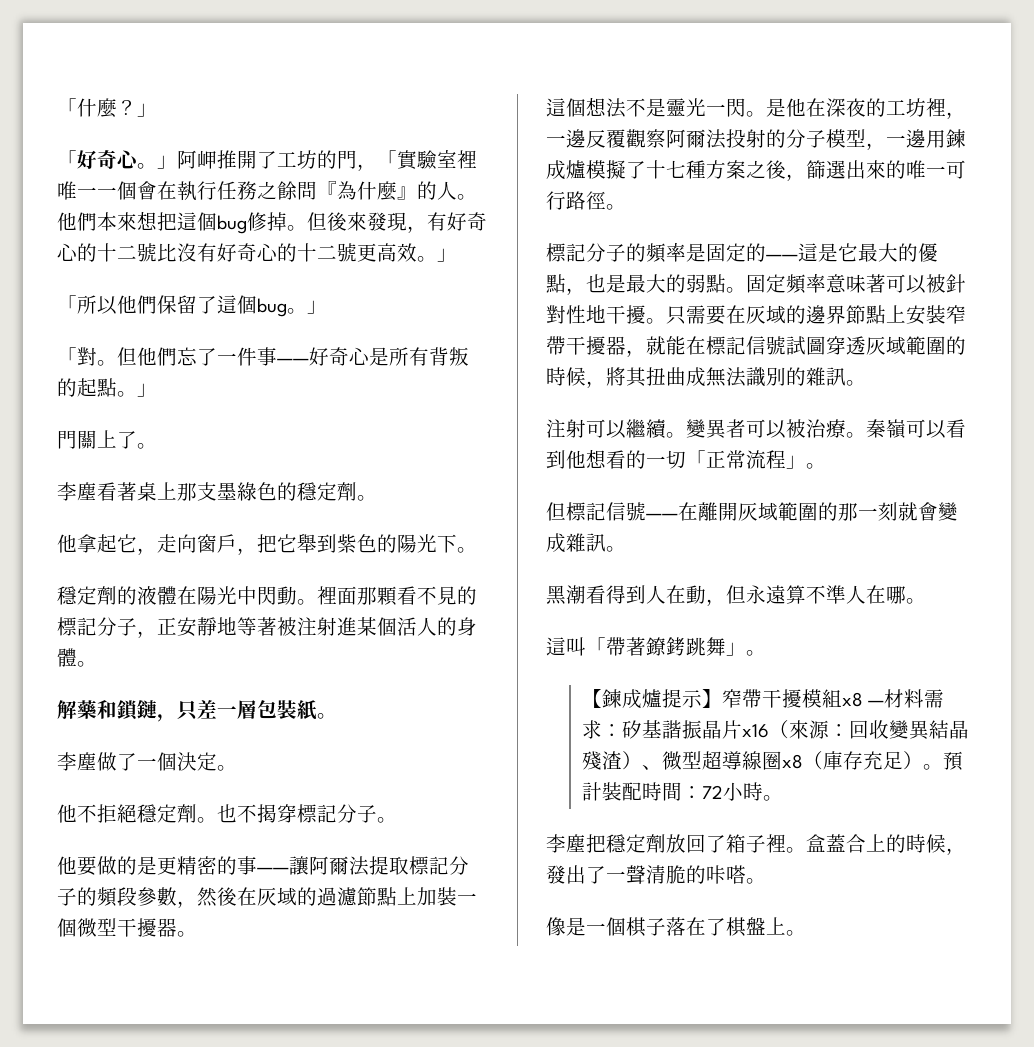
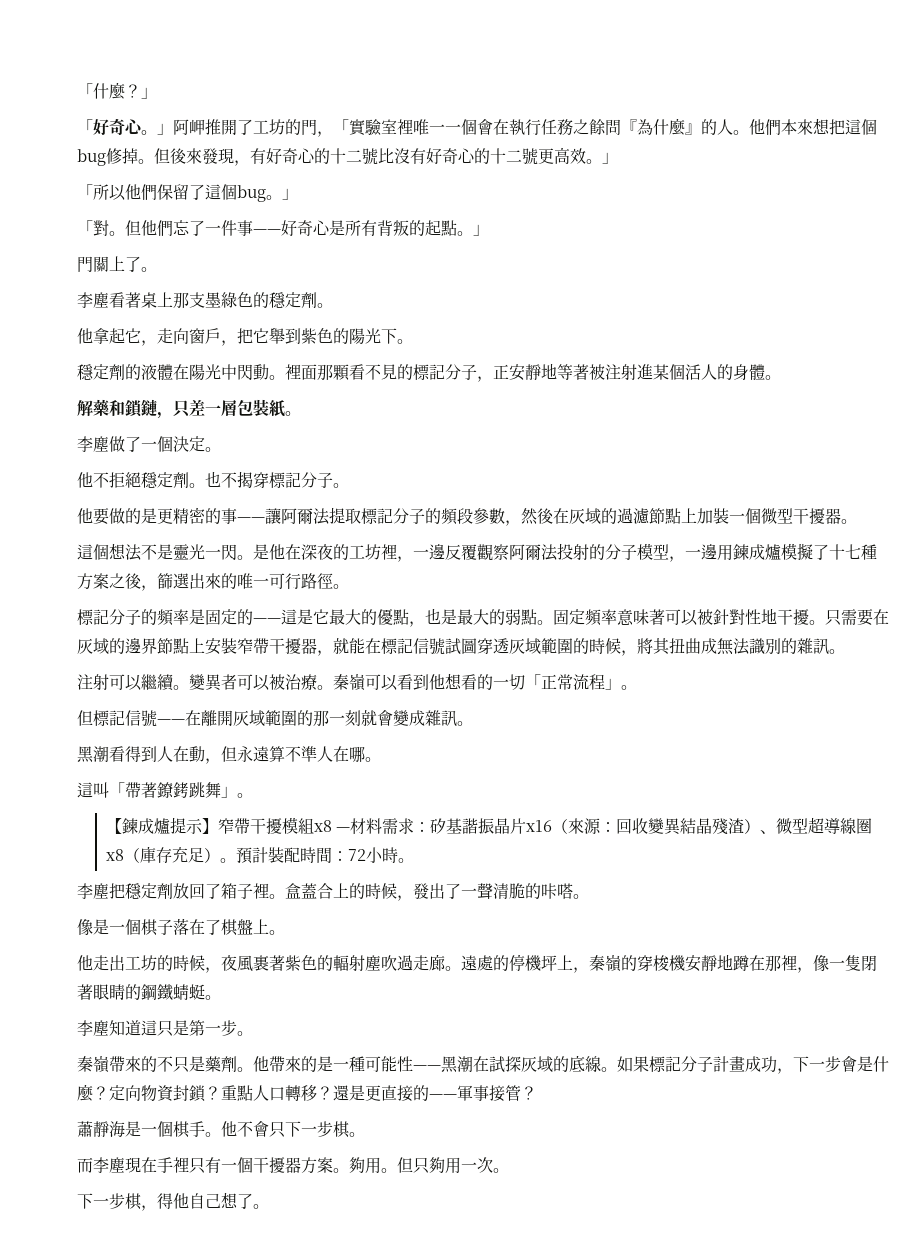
(806, 933) none -> [77,954,877,973] [77,984,221,1000] [77,1020,253,1037] [77,1055,889,1074] [77,1084,537,1102] [77,1121,365,1138] [77,1157,509,1174] [77,1192,269,1211] // 他走出工坊的時候，夜風裹著紫色的輻射塵吹過走廊。遠處的停機坪上，秦嶺的穿梭機安靜地蹲在那裡，像一隻閉著眼睛的鋼鐵蜻蜓。 // 李塵知道這只是第一步。 // 秦嶺帶來的不只是藥劑。他帶來的是一種可能性——黑潮在試探灰域的底線。如果標記分子計畫成功，下一步會是什麼？定向物資封鎖？重點人口轉移？還是更直接的——軍事接管？ // 蕭靜海是一個棋手。他不會只下一步棋。 // 而李塵現在手裡只有一個干擾器方案。夠用。但只夠用一次。 // 下一步棋，得他自己想了。

